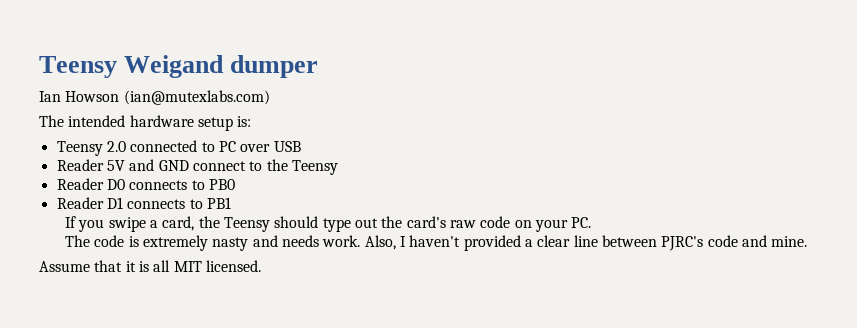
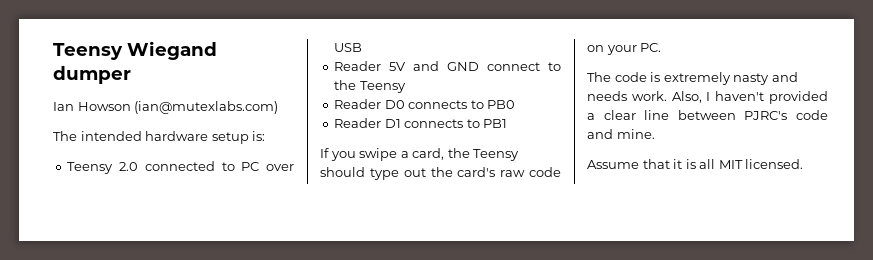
[39,55,225,78] Teensy Weigand -> [53,41,217,60] Teensy Wiegand

